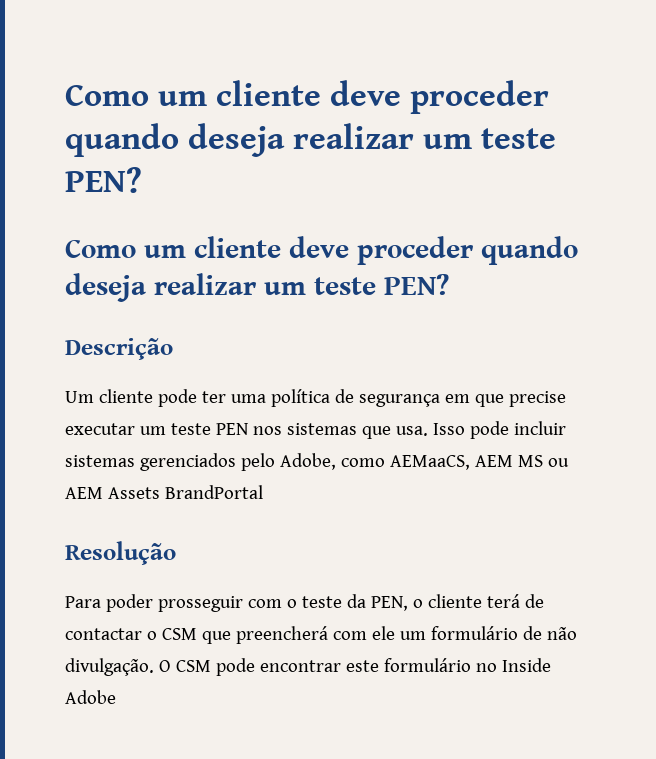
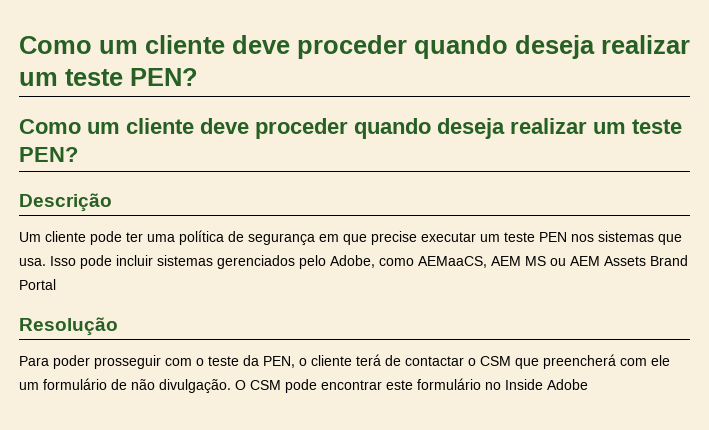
[164,485,263,499] BrandPortal -> [650,255,688,266] [19,279,56,290] Brand Portal

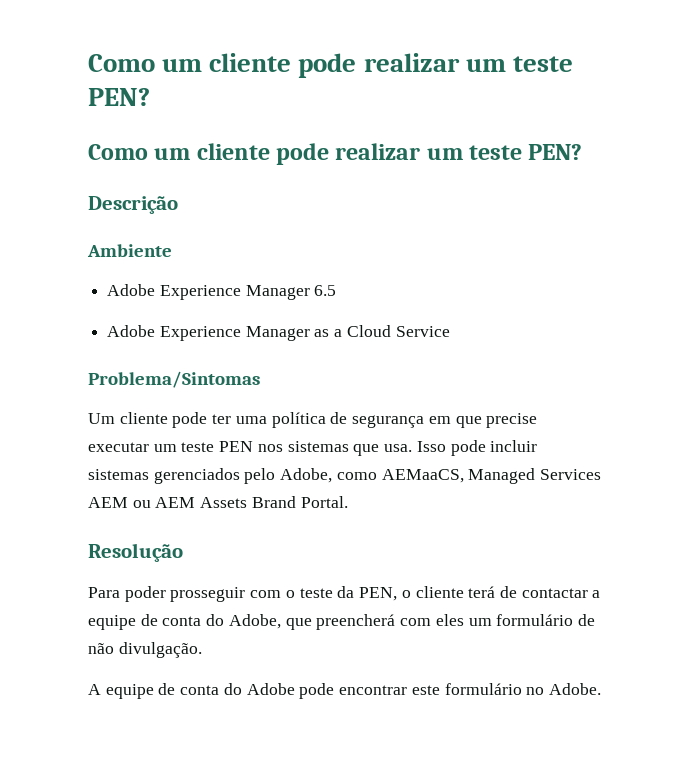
[19,35,595,59] Como um cliente deve proceder quando deseja -> [88,53,357,78] Como um cliente pode
[200,118,505,139] deve proceder quando deseja -> [276,143,330,165] pode
(112, 202) none -> [87,244,172,257] [107,284,337,300] [107,325,450,341] [88,371,260,388] // Ambiente // Adobe Experience Manager 6.5 // Adobe Experience Manager as a Cloud Service // Problema/Sintomas
[491,256,546,266] AEM MS -> [468,468,602,484] [88,497,128,508] Managed Services AEM
[19,279,56,290] Portal -> [300,496,348,508] Portal.
[468,356,511,366] o CSM -> [592,590,601,598] [88,614,281,630] a equipe de conta do Adobe,
[651,355,670,366] ele -> [435,614,464,626] eles
[235,380,281,390] O CSM -> [88,683,295,699] // A equipe de conta do Adobe
[505,379,588,390] Inside Adobe -> [548,683,601,695] Adobe.

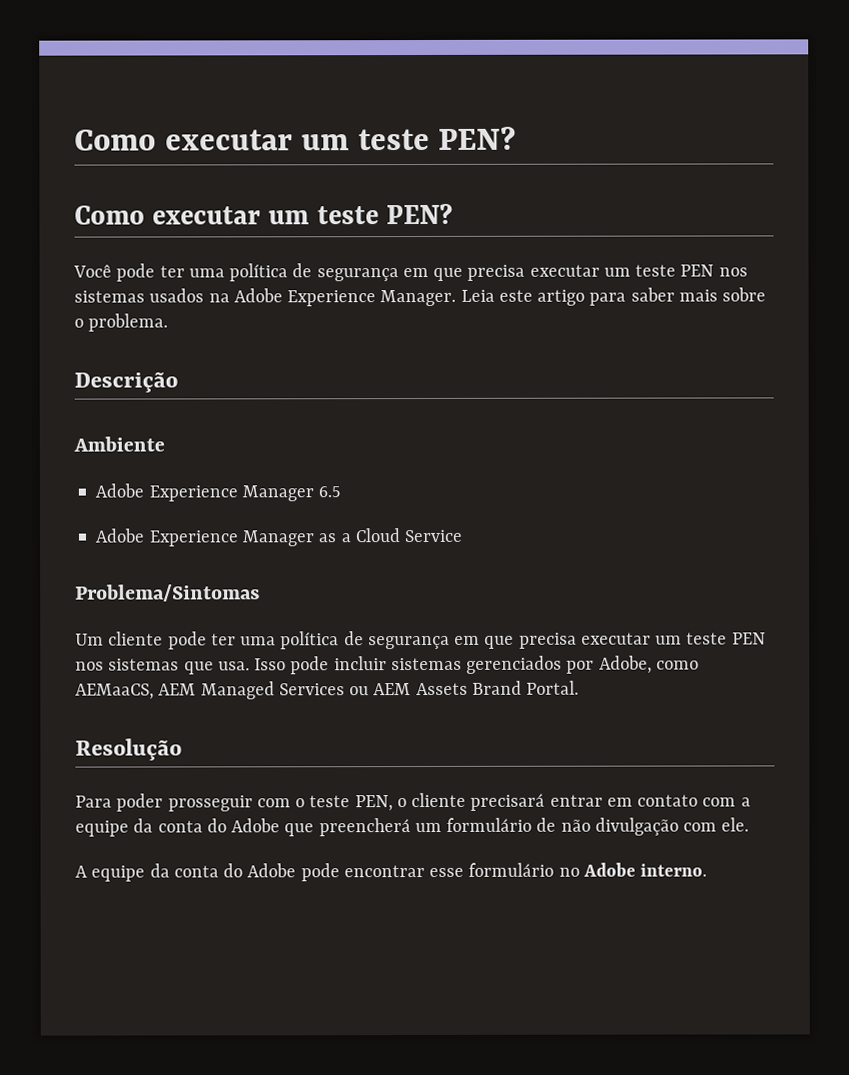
[88,53,460,78] Como um cliente pode realizar -> [74,129,293,151] Como executar
[154,143,583,165] um cliente pode realizar um teste PEN? -> [152,203,453,225] [73,263,748,282] [74,287,767,307] [74,313,169,332] executar um teste PEN? // Você pode ter uma política de segurança em que precisa executar um teste PEN nos sistemas usados na Adobe Experience Manager. Leia este artigo para saber mais sobre o problema.
[486,413,538,428] precise -> [518,632,577,649] precisa
[244,468,276,484] pelo -> [566,660,595,674] por
(464, 476) none -> [158,683,197,696] AEM
[88,497,128,508] AEM -> (345, 689) none
[337,586,355,598] da -> (351, 801) none
[468,586,588,598] terá de contactar -> [470,793,737,811] precisará entrar em contato com
[140,614,281,629] de conta do Adobe, -> [133,818,281,833] da conta do Adobe
[400,614,464,626] com eles -> (411, 827) none
[118,642,202,658] divulgação. -> [594,817,750,836] divulgação com ele.
[158,683,176,695] de -> [149,863,170,878] da
[411,685,440,695] este -> [429,867,465,877] esse
[548,683,601,695] Adobe. -> [582,862,708,877] Adobe interno.

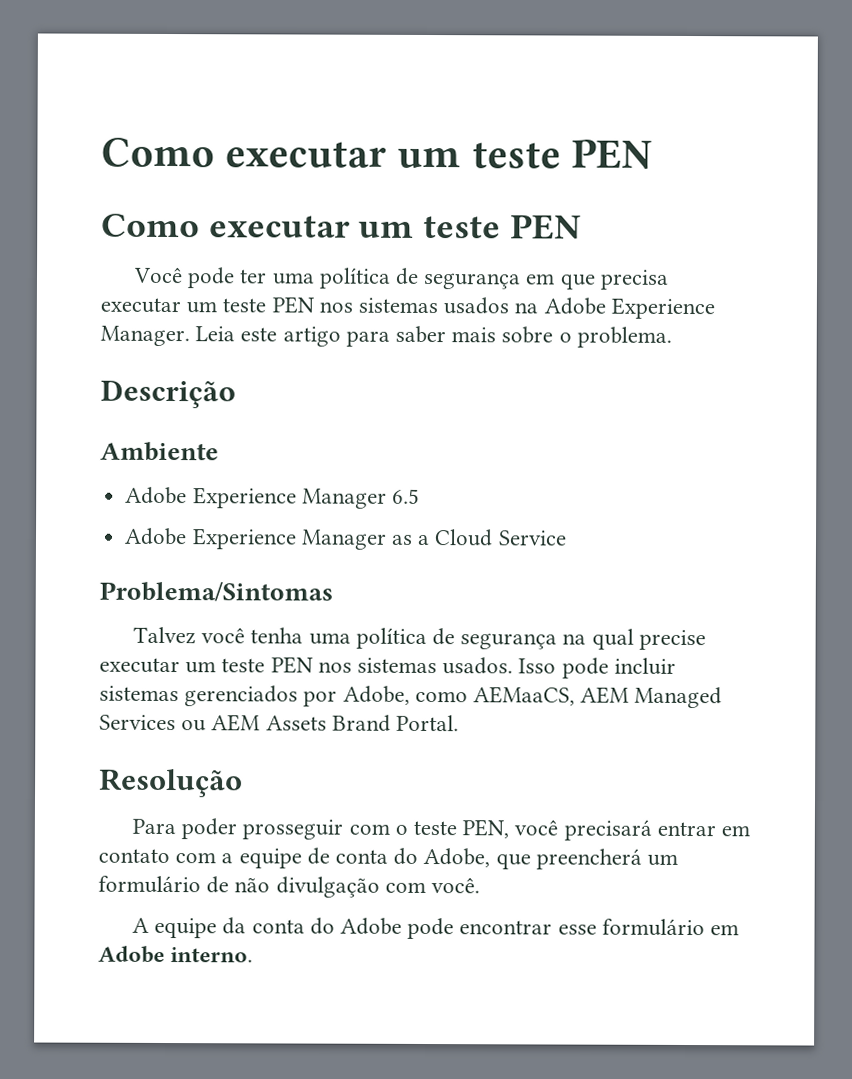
[74,126,517,151] [74,203,453,225] Como executar um teste PEN? // Como executar um teste PEN? -> [101,137,653,169] [101,213,582,240] Como executar um teste PEN // Como executar um teste PEN
[75,631,766,650] [75,658,250,675] Um cliente pode ter uma política de segurança em que precisa executar um teste PEN nos sistemas que usa. -> [132,626,706,651] [99,656,514,675] Talvez você tenha uma política de segurança na qual precise executar um teste PEN nos sistemas usados.
[396,792,467,808] o cliente -> [514,819,559,836] você
[133,818,281,833] da conta do Adobe -> [306,847,491,868] de conta do Adobe,
[721,817,750,832] ele. -> [431,877,481,894] você.
[558,867,580,877] no -> [710,924,740,936] em

